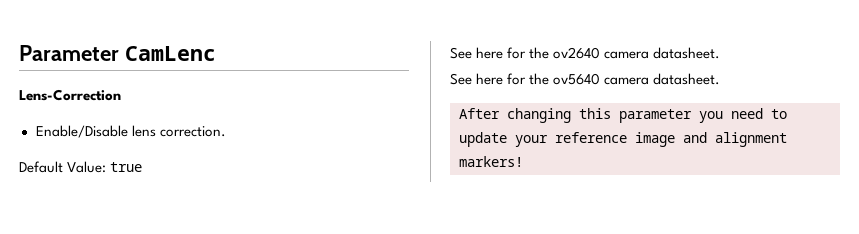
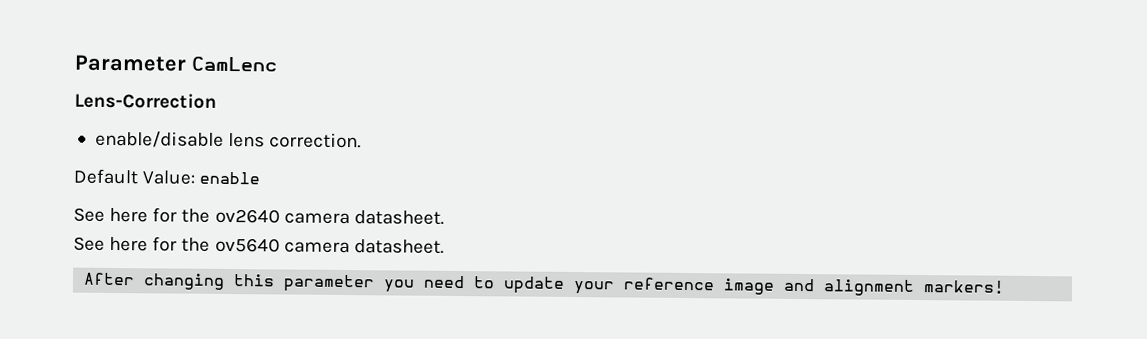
[35,125,128,138] Enable/Disable -> [94,130,224,148] enable/disable
[110,162,143,172] true -> [199,171,261,185] enable

